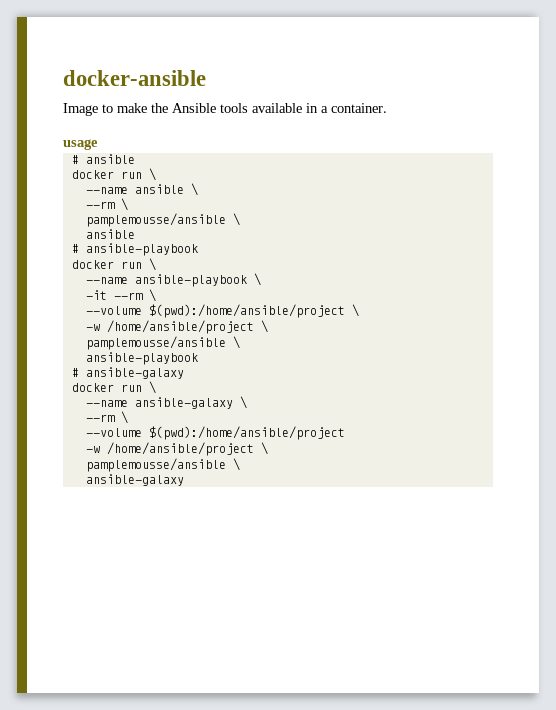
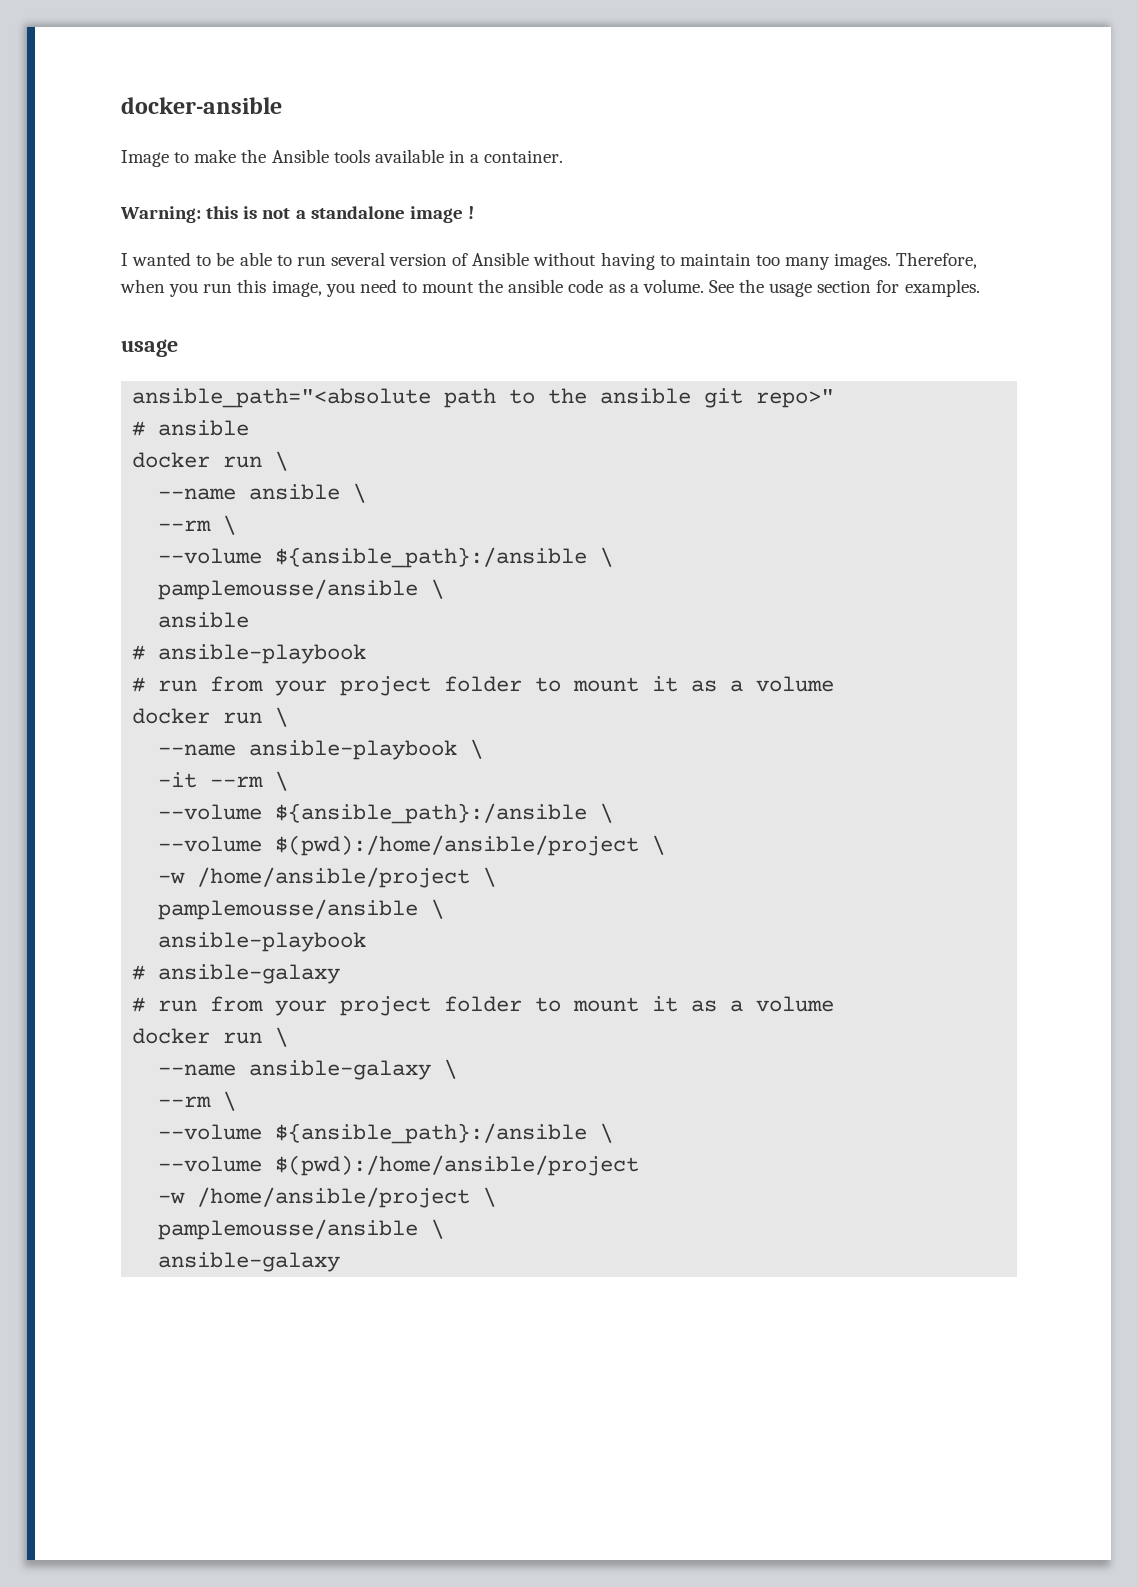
[63,139,98,150] usage -> [120,206,474,223] [121,252,978,270] [120,279,980,297] [121,339,178,357] [132,388,835,408] Warning: this is not a standalone image ! // I wanted to be able to run several version of Ansible without having to maintain too many images. Therefore, when you run this image, you need to mount the ansible code as a volume. See the usage section for examples. // usage // ansible_path="<absolute path to the ansible git repo>"
(128, 204) none -> [158,547,614,568] // --volume ${ansible_path}:/ansible \
(198, 249) none -> [132,676,835,696] // # run from your project folder to mount it as a volume
(156, 295) none -> [158,803,614,824] // --volume ${ansible_path}:/ansible \
(184, 373) none -> [132,996,835,1016] // # run from your project folder to mount it as a volume
(128, 417) none -> [158,1123,614,1144] // --volume ${ansible_path}:/ansible \

